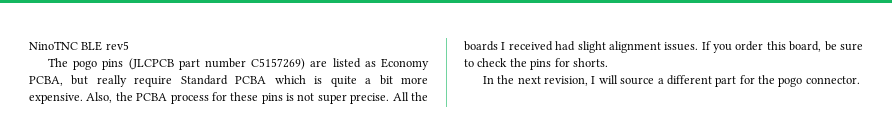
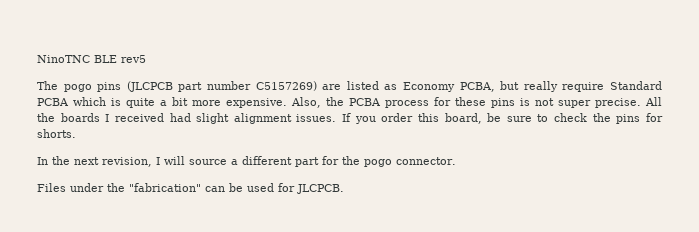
(860, 80) none -> [37,183,344,194] // Files under the "fabrication" can be used for JLCPCB.

